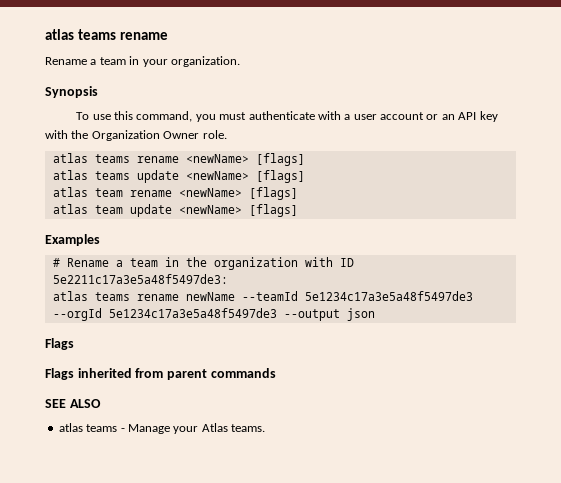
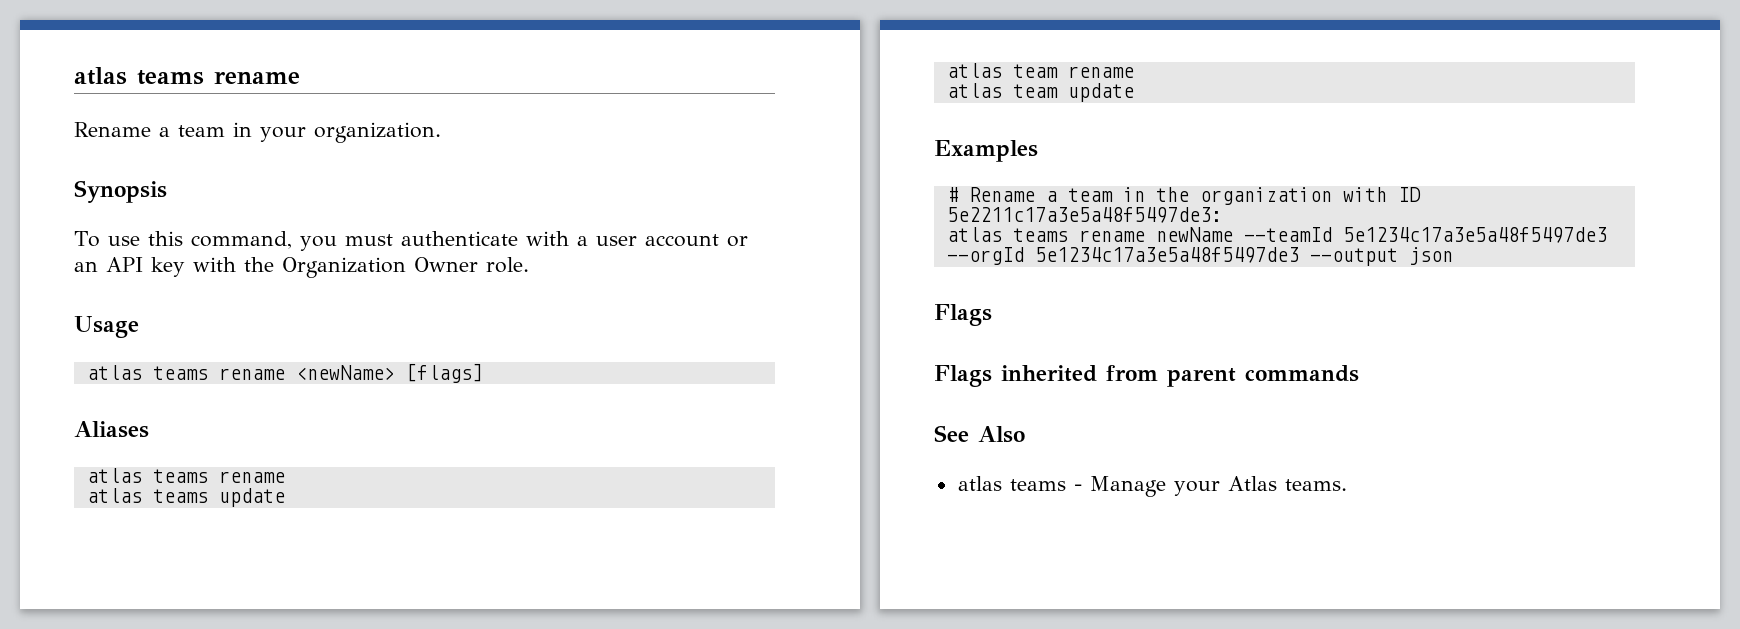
(227, 134) none -> [74,316,139,338] // Usage
(305, 159) none -> [74,421,149,438] [86,468,285,483] // Aliases // atlas teams rename
[185,170,305,183] <newName> [flags] -> (285, 497) none
[178,187,298,200] <newName> [flags] -> (1134, 72) none
[178,204,298,217] <newName> [flags] -> (1134, 92) none
[45,399,101,408] SEE ALSO -> [934,425,1025,443] See Also

